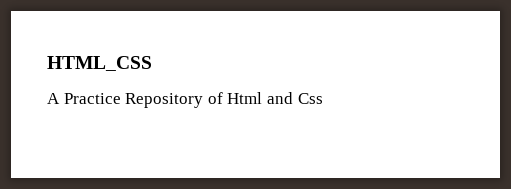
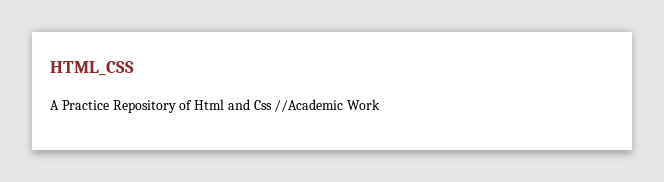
(323, 98) none -> [274,99,381,112] //Academic Work

